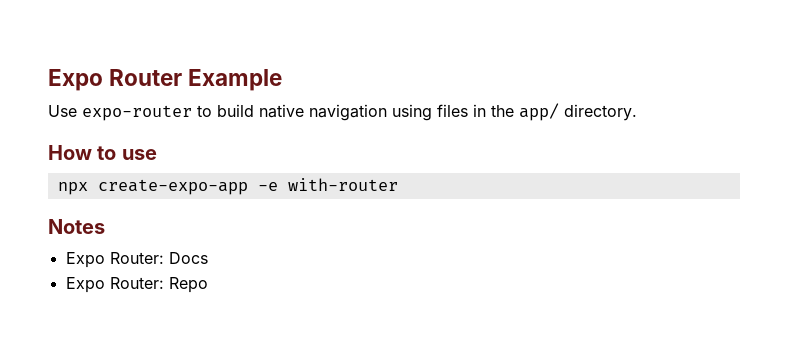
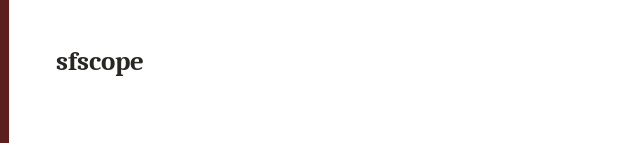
[48,69,283,91] [48,103,637,121] [48,145,157,160] [57,178,398,195] [48,219,105,234] [65,252,208,268] [65,277,208,293] Expo Router Example // Use expo-router to build native navigation using files in the app/ directory. // How to use // npx create-expo-app -e with-router // Notes // Expo Router: Docs // Expo Router: Repo -> [56,52,144,76] sfscope

